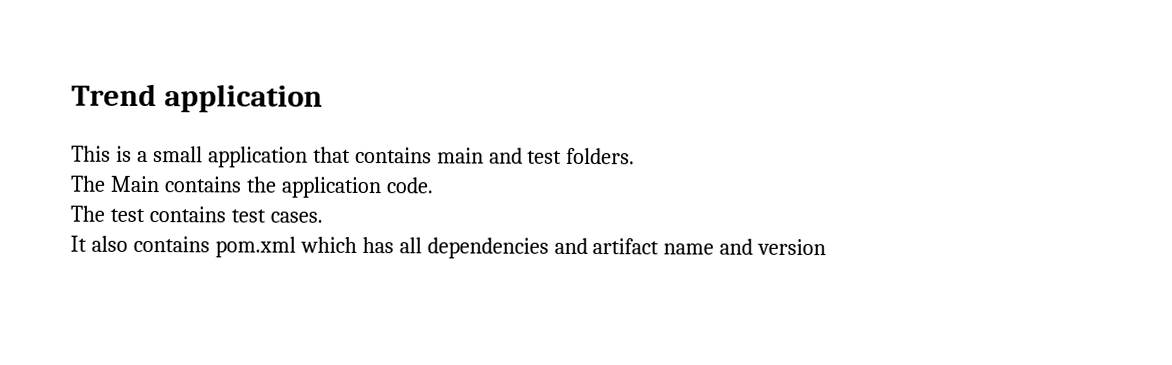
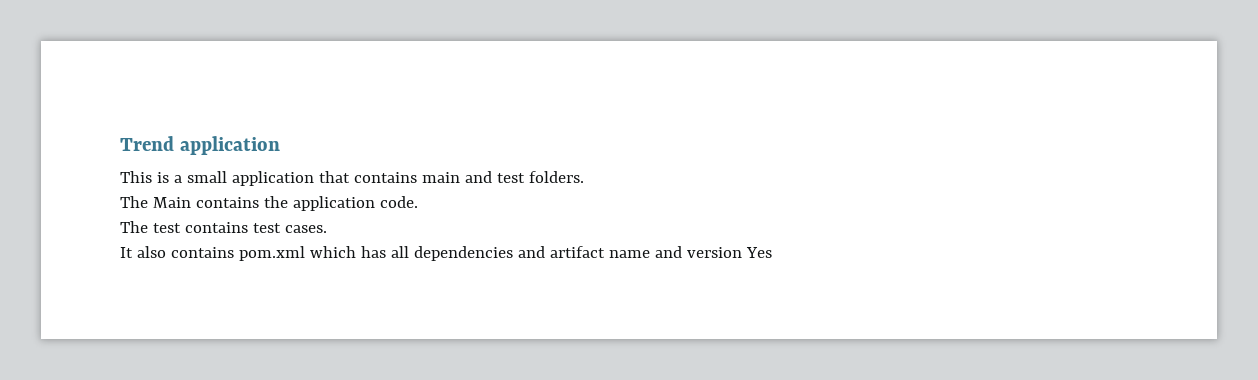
(827, 247) none -> [745,247,772,258] Yes

